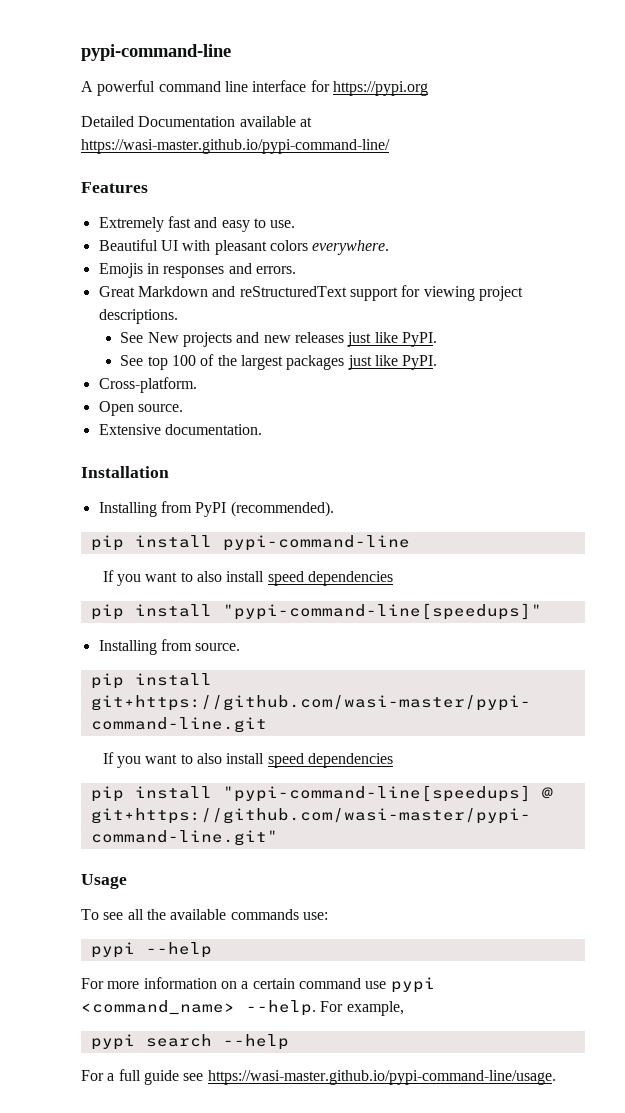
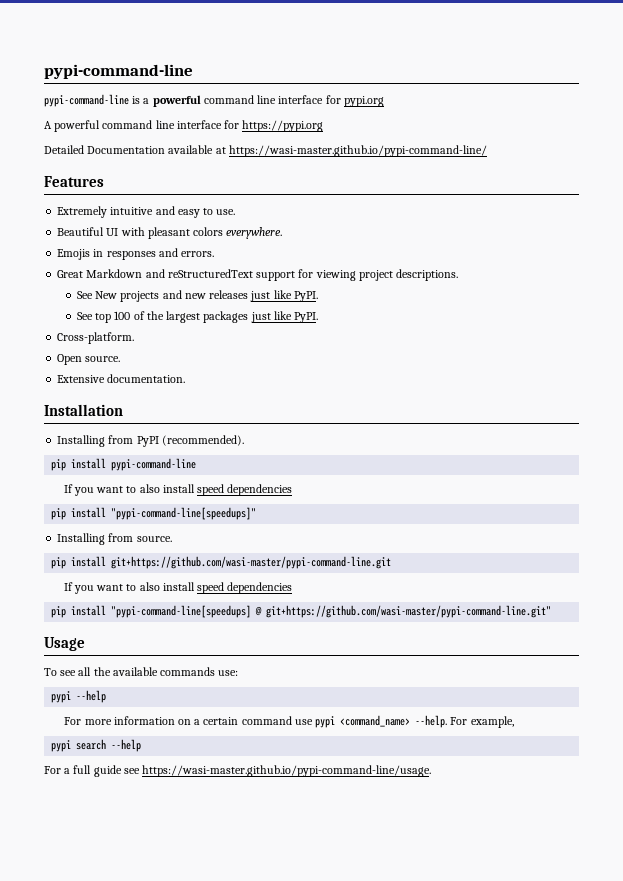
[81,44,231,61] pypi-command-line -> [44,64,193,79] [44,94,384,107] pypi-command-line // pypi-command-line is a powerful command line interface for pypi.org
[167,216,191,228] fast -> [110,207,154,215] intuitive

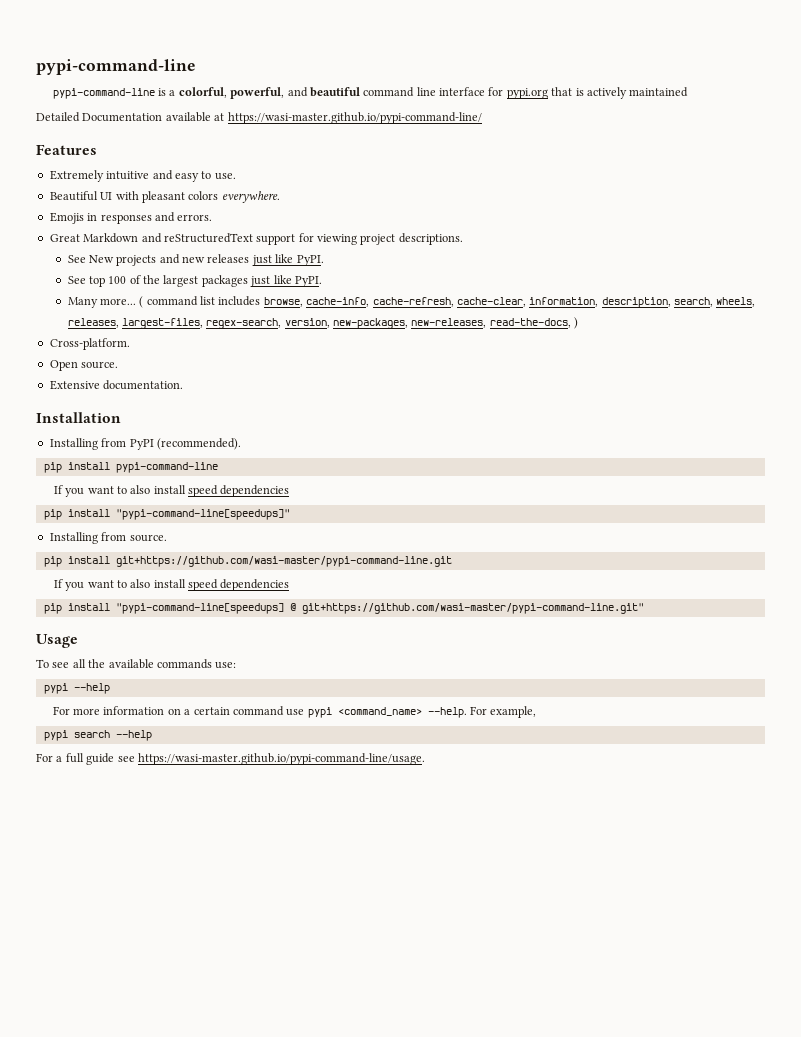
[152,95,201,107] powerful -> [178,87,360,99] colorful, powerful, and beautiful
[44,120,324,132] // A powerful command line interface for https://pypi.org -> [551,87,689,99] that is actively maintained
(319, 317) none -> [67,296,756,308] [67,317,579,329] // Many more... ( command list includes browse, cache-info, cache-refresh, cache-clear, information, description, search, wheels, releases, largest-files, regex-search, version, new-packages, new-releases, read-the-docs, )

